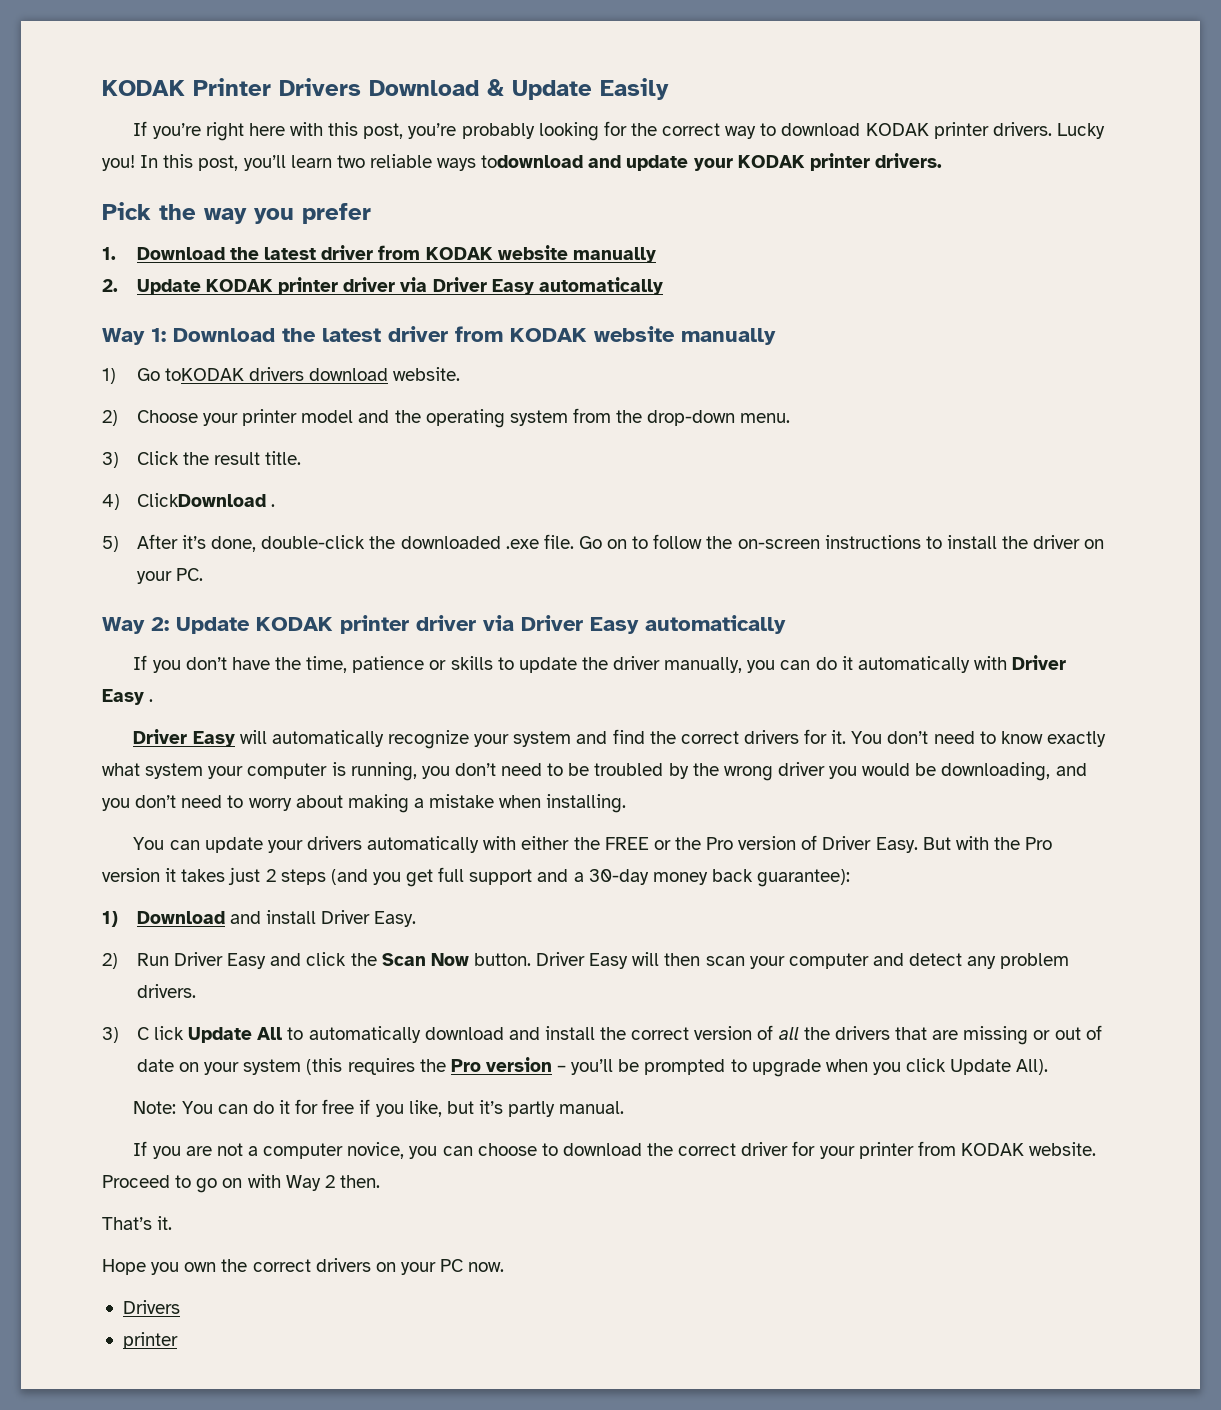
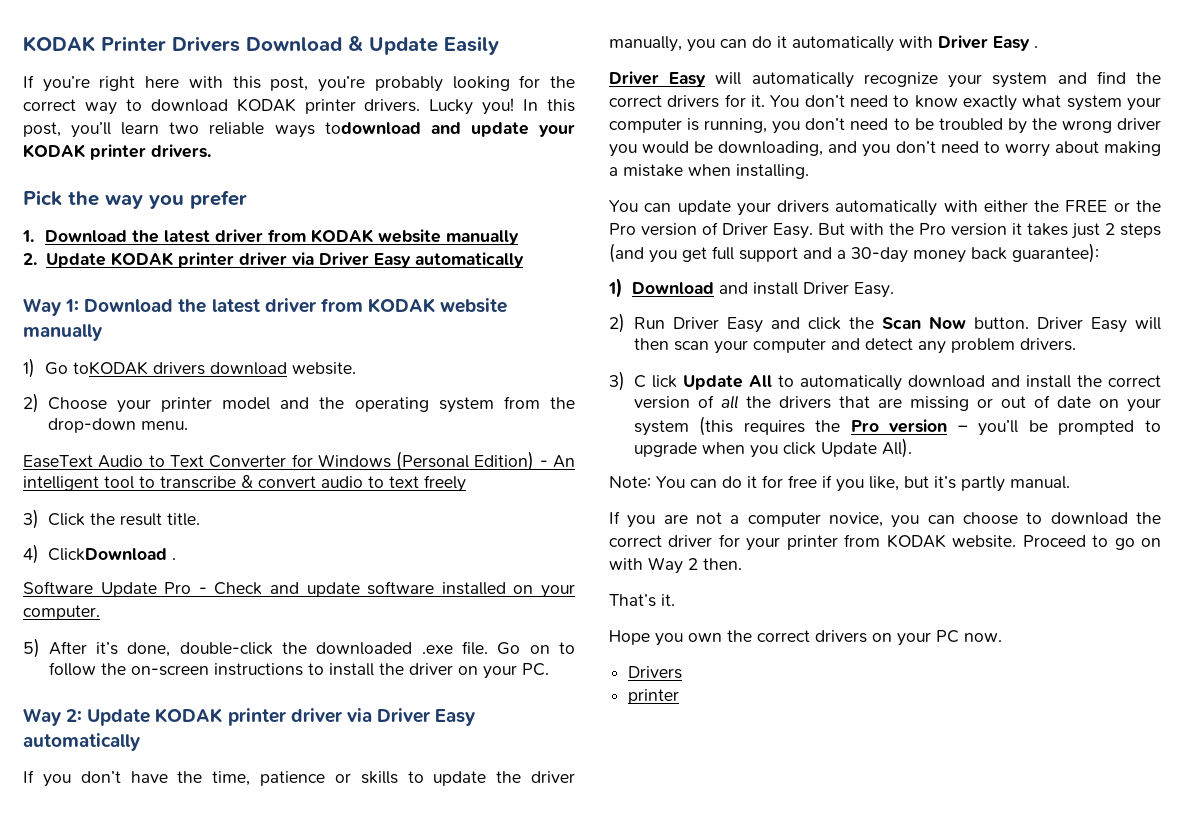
(791, 418) none -> [23,451,575,471] [23,475,466,492] // EaseText Audio to Text Converter for Windows (Personal Edition) - An intelligent tool to transcribe & convert audio to text freely
(276, 505) none -> [23,581,576,598] [23,605,100,620] // Software Update Pro - Check and update software installed on your computer.

